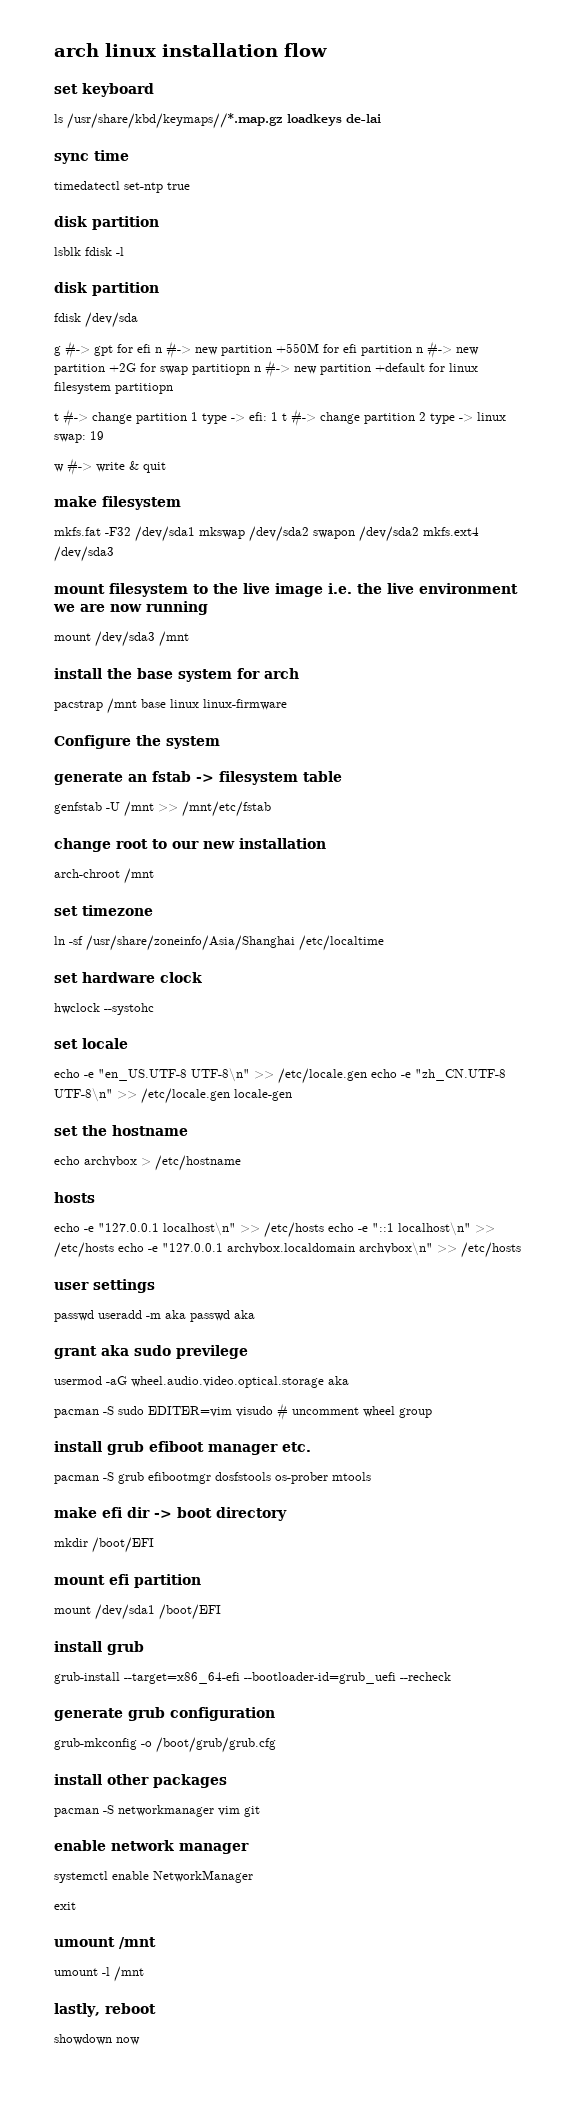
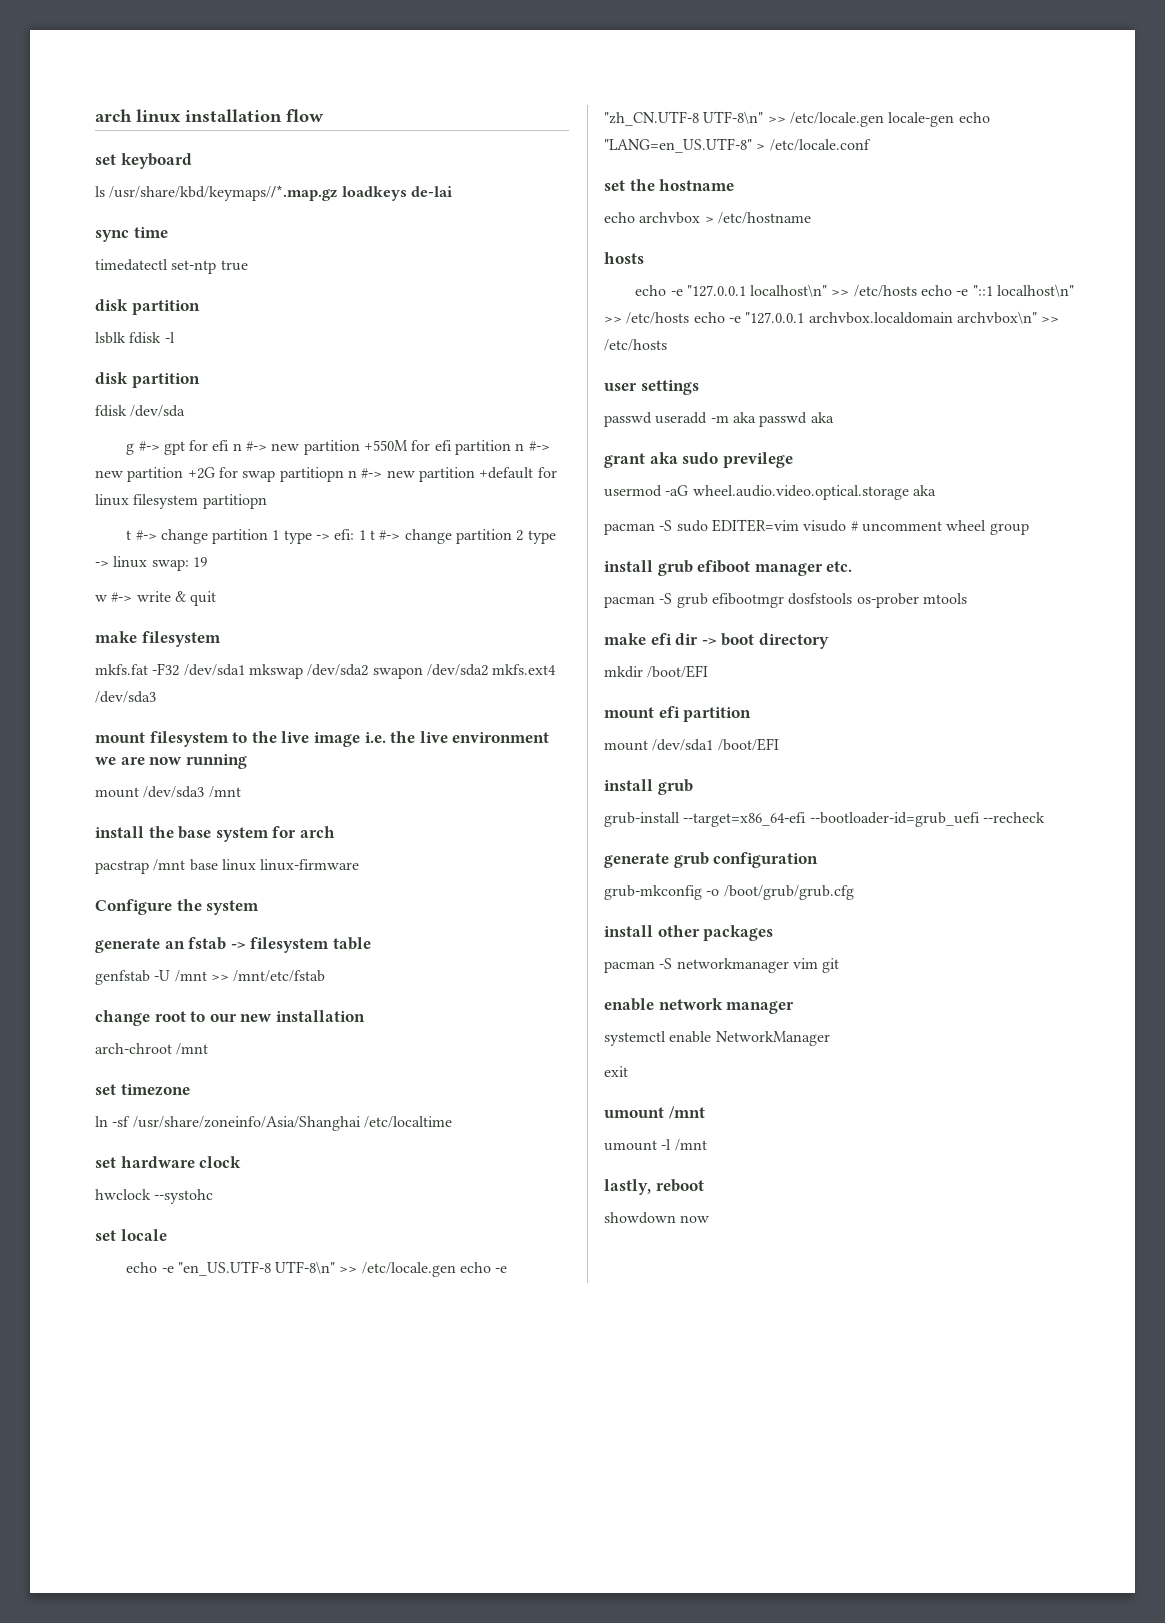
(292, 1095) none -> [958,112,990,123] [604,138,871,153] echo "LANG=en_US.UTF-8" > /etc/locale.conf

